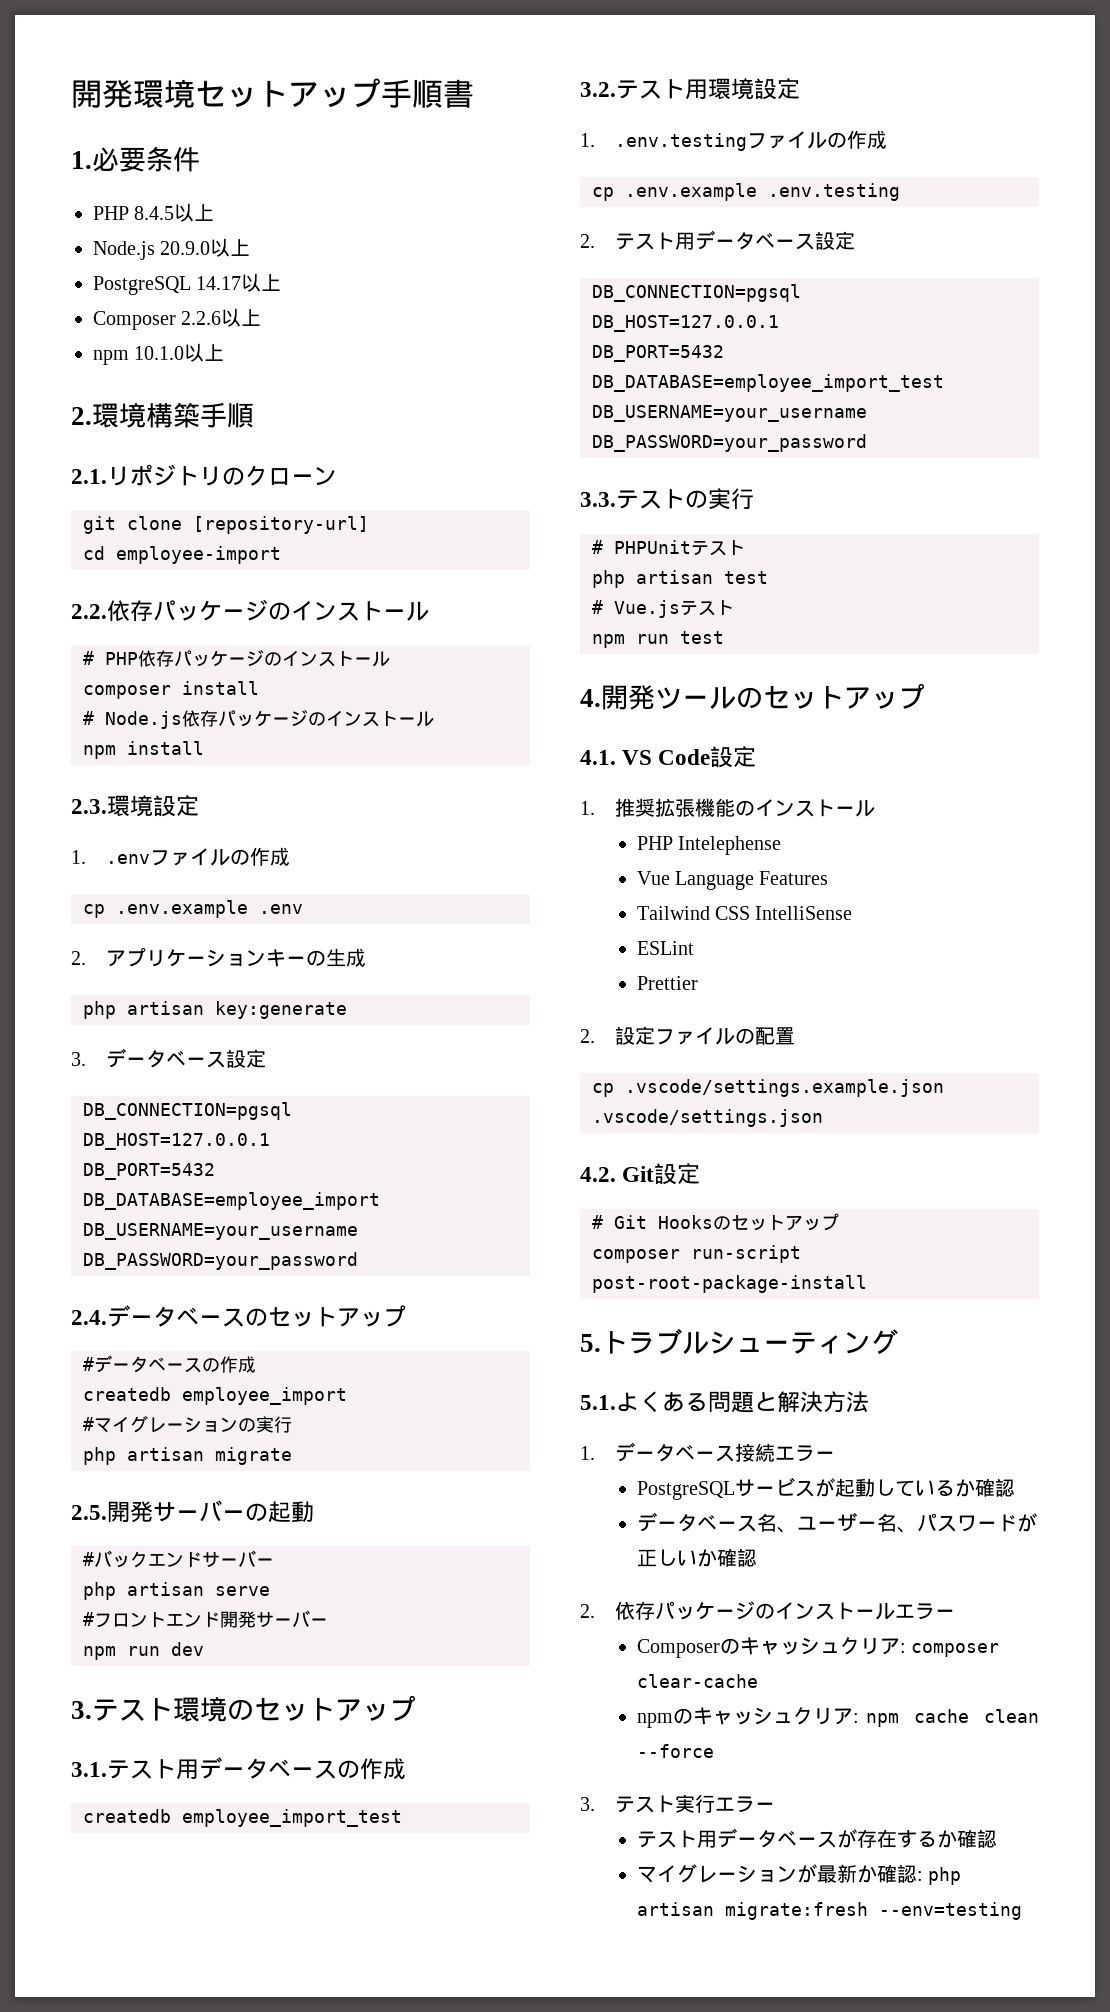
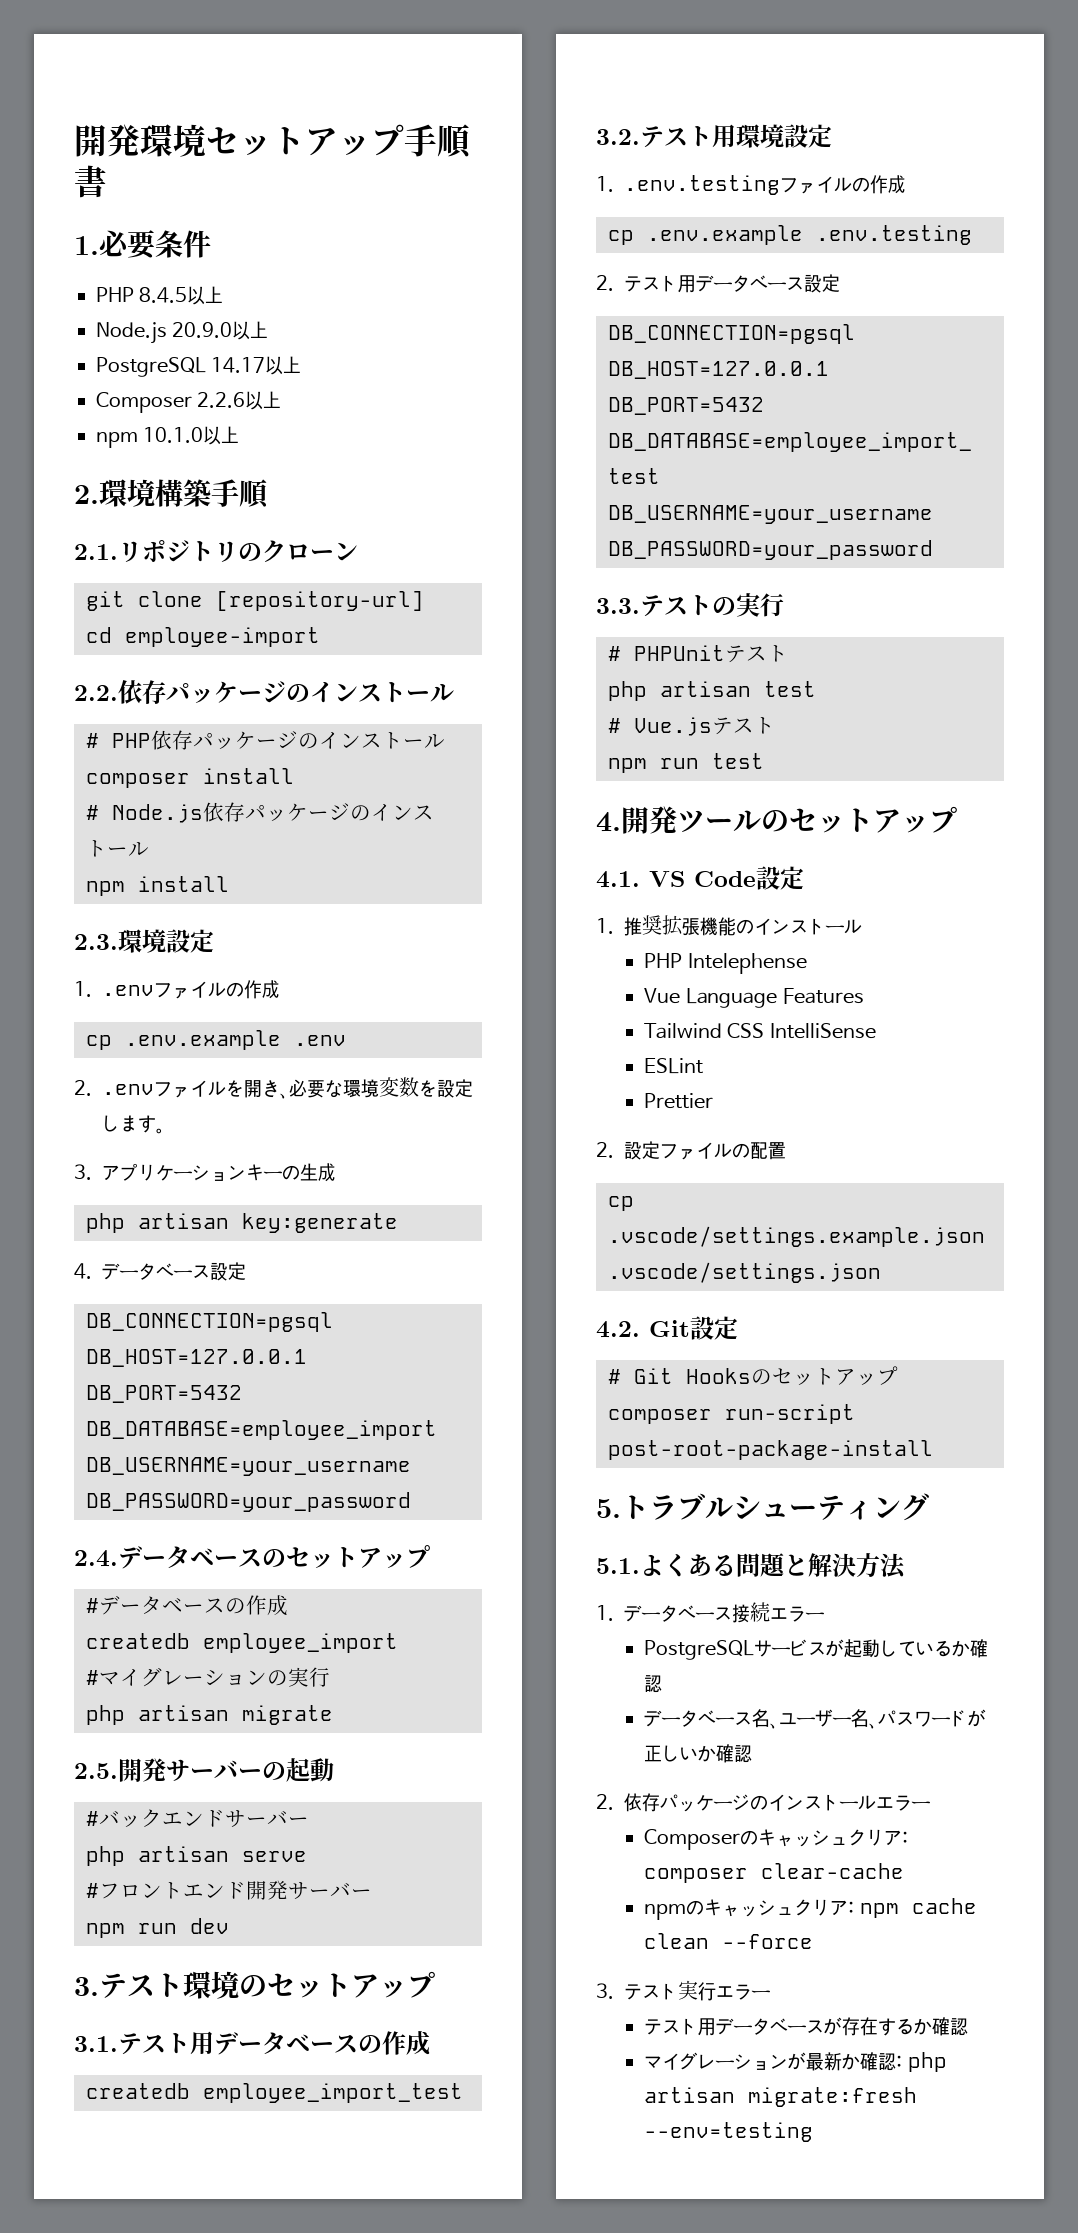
(86, 958) none -> [102,1077,473,1099] [102,1115,165,1134] [74,1164,92,1180] .envファイルを開き、必要な環境変数を設定します。 // 3.
[71,1052,86,1066] 3. -> [74,1263,92,1279] 4.

